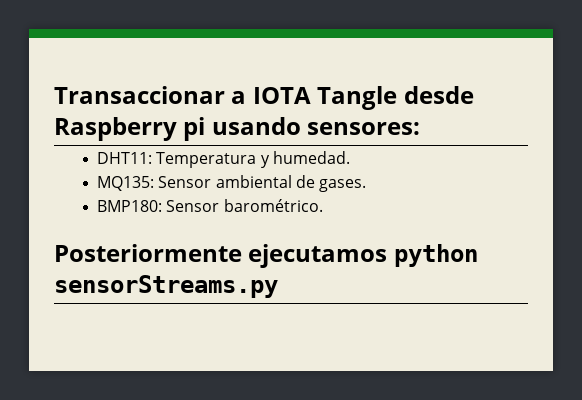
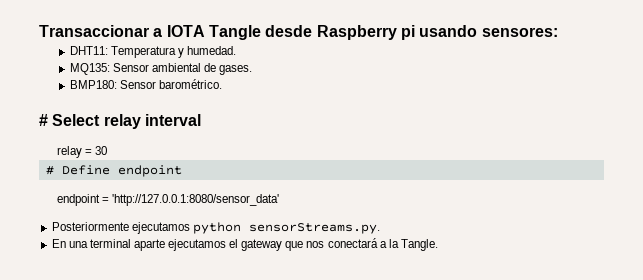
[54,244,478,268] [54,275,278,298] Posteriormente ejecutamos python sensorStreams.py -> [39,114,201,129] [57,146,108,158] [45,165,182,177] [57,194,280,206] [51,222,380,234] [51,238,438,251] # Select relay interval // relay = 30 // # Define endpoint // endpoint = 'http://127.0.0.1:8080/sensor_data' // Posteriormente ejecutamos python sensorStreams.py. // En una terminal aparte ejecutamos el gateway que nos conectará a la Tangle.

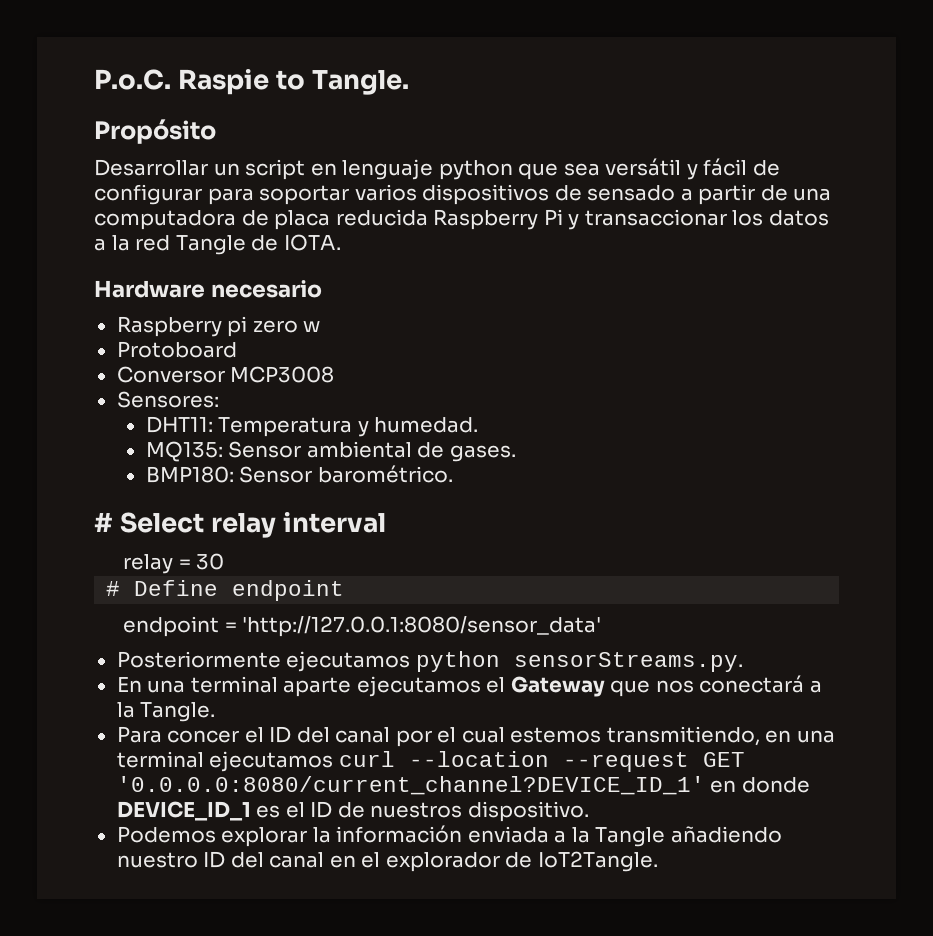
[39,25,558,40] Transaccionar a IOTA Tangle desde Raspberry pi usando sensores: -> [94,69,410,95] [94,119,216,144] [94,158,780,180] [94,184,832,205] [94,209,829,230] [94,234,341,255] [94,280,322,298] [116,316,321,337] [116,341,237,358] [116,366,335,383] [116,391,219,408] P.o.C. Raspie to Tangle. // Propósito // Desarrollar un script en lenguaje python que sea versátil y fácil de configurar para soportar varios dispositivos de sensado a partir de una computadora de placa reducida Raspberry Pi y transaccionar los datos a la red Tangle de IOTA. // Hardware necesario // Raspberry pi zero w // Protoboard // Conversor MCP3008 // Sensores:
[241,239,283,251] gateway -> [510,676,605,697] Gateway
(438, 245) none -> [116,726,835,747] [116,751,745,772] [116,776,810,795] [116,801,589,822] [116,825,782,847] [116,851,658,872] // Para concer el ID del canal por el cual estemos transmitiendo, en una terminal ejecutamos curl --location --request GET '0.0.0.0:8080/current_channel?DEVICE_ID_1' en donde DEVICE_ID_1 es el ID de nuestros dispositivo. // Podemos explorar la información enviada a la Tangle añadiendo nuestro ID del canal en el explorador de IoT2Tangle.

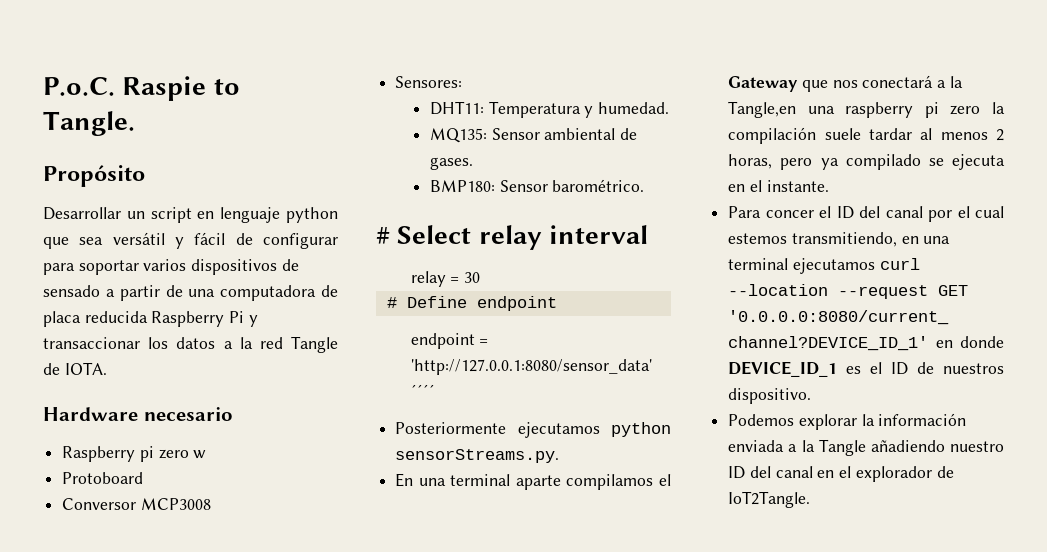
(602, 626) none -> [410,384,435,397] ´´´´
[356,676,481,697] ejecutamos -> [566,474,654,490] compilamos
[140,702,216,722] Tangle. -> [728,101,1005,118] [728,127,1004,144] [728,154,1005,170] [728,180,829,192] Tangle,en una raspberry pi zero la compilación suele tardar al menos 2 horas, pero ya compilado se ejecuta en el instante.

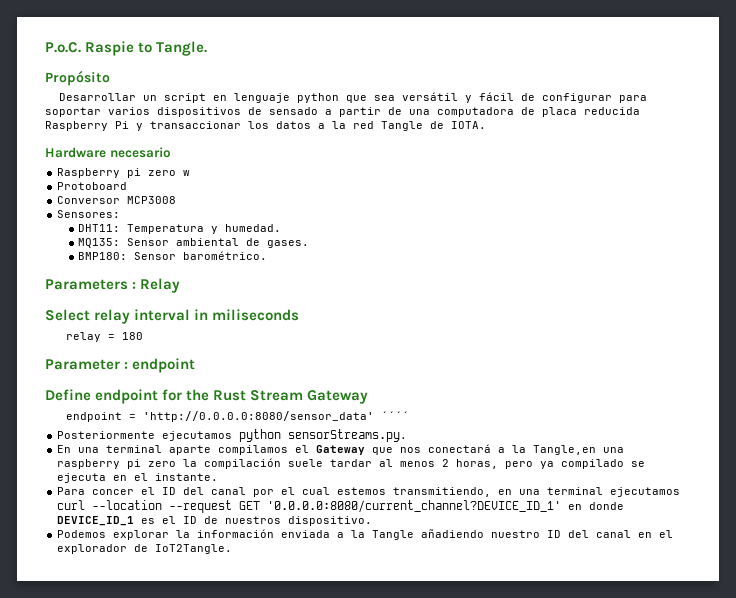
[376,227,390,244] # -> [45,278,181,293] Parameters : Relay //
(649, 234) none -> [194,309,300,321] in miliseconds
[464,272,481,283] [386,296,557,311] 30 // # Define endpoint -> [122,332,144,340] [45,358,196,373] [45,389,369,404] 180 // Parameter : endpoint // Define endpoint for the Rust Stream Gateway
[410,359,652,375] 'http://127.0.0.1:8080/sensor_data' -> [143,411,375,422] 'http://0.0.0.0:8080/sensor_data'

